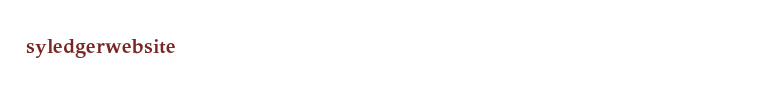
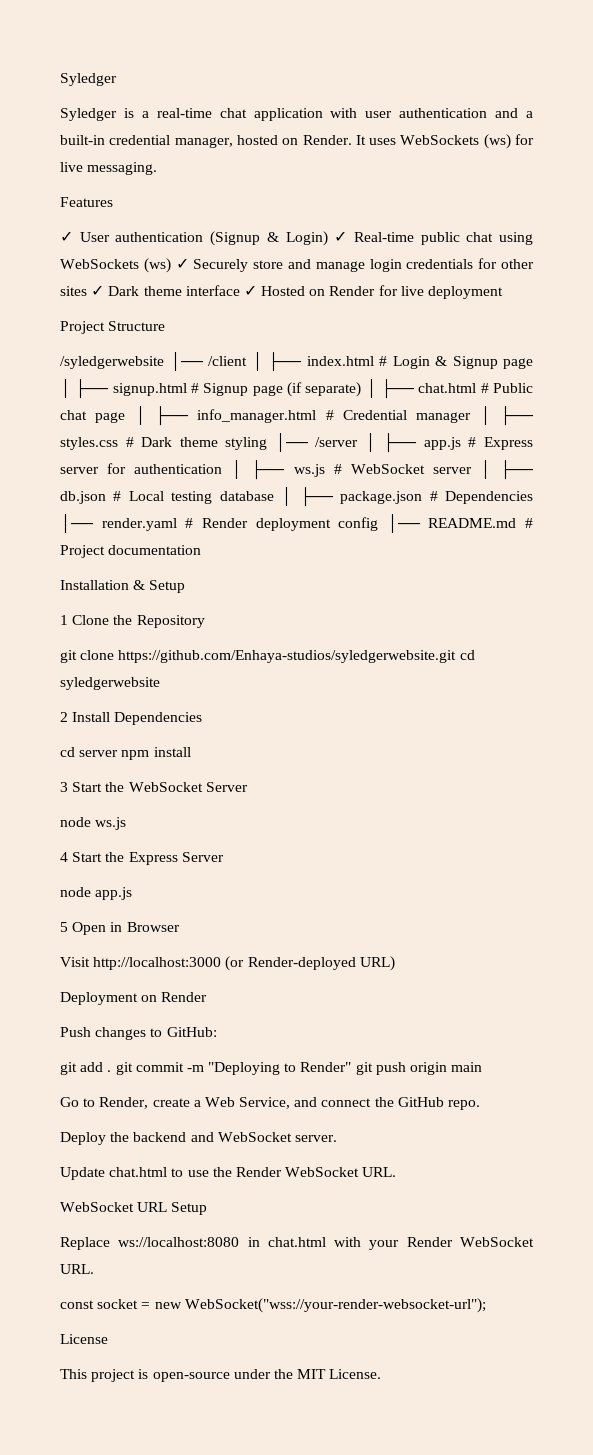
[26,39,176,58] syledgerwebsite -> [60,73,117,86] [60,108,533,121] [60,134,534,149] [60,162,158,175] [60,197,113,207] [60,231,533,246] [60,258,535,273] [60,285,504,299] [60,321,166,334] [60,352,533,372] [60,379,533,399] [60,406,534,426] [60,433,533,453] [60,460,535,480] [60,487,533,507] [60,514,533,533] [60,545,202,558] [60,580,186,593] [60,615,205,628] [60,650,475,663] [60,677,160,690] [60,712,203,725] [60,747,191,760] [60,782,248,792] [60,817,127,830] [60,852,224,865] [60,887,133,900] [60,922,180,935] [60,956,395,971] [60,992,208,1005] [60,1027,217,1040] [60,1062,483,1075] [60,1097,481,1110] [60,1132,337,1145] [60,1167,397,1180] [60,1202,208,1215] [60,1237,534,1250] [60,1264,94,1274] [60,1298,486,1313] [60,1334,108,1344] [60,1369,382,1382] Syledger // Syledger is a real-time chat application with user authentication and a built-in credential manager, hosted on Render. It uses WebSockets (ws) for live messaging. // Features // ✓ User authentication (Signup & Login) ✓ Real-time public chat using WebSockets (ws) ✓ Securely store and manage login credentials for other sites ✓ Dark theme interface ✓ Hosted on Render for live deployment // Project Structure // /syledgerwebsite │── /client │ ├── index.html # Login & Signup page │ ├── signup.html # Signup page (if separate) │ ├── chat.html # Public chat page │ ├── info_manager.html # Credential manager │ ├── styles.css # Dark theme styling │── /server │ ├── app.js # Express server for authentication │ ├── ws.js # WebSocket server │ ├── db.json # Local testing database │ ├── package.json # Dependencies │── render.yaml # Render deployment config │── README.md # Project documentation // Installation & Setup // 1 Clone the Repository // git clone https://github.com/Enhaya-studios/syledgerwebsite.git cd syledgerwebsite // 2 Install Dependencies // cd server npm install // 3 Start the WebSocket Server // node ws.js // 4 Start the Express Server // node app.js // 5 Open in Browser // Visit http://localhost:3000 (or Render-deployed URL) // Deployment on Render // Push changes to GitHub: // git add . git commit -m "Deploying to Render" git push origin main // Go to Render, create a Web Service, and connect the GitHub repo. // Deploy the backend and WebSocket server. // Update chat.html to use the Render WebSocket URL. // WebSocket URL Setup // Replace ws://localhost:8080 in chat.html with your Render WebSocket URL. // const socket = new WebSocket("wss://your-render-websocket-url"); // License // This project is open-source under the MIT License.

